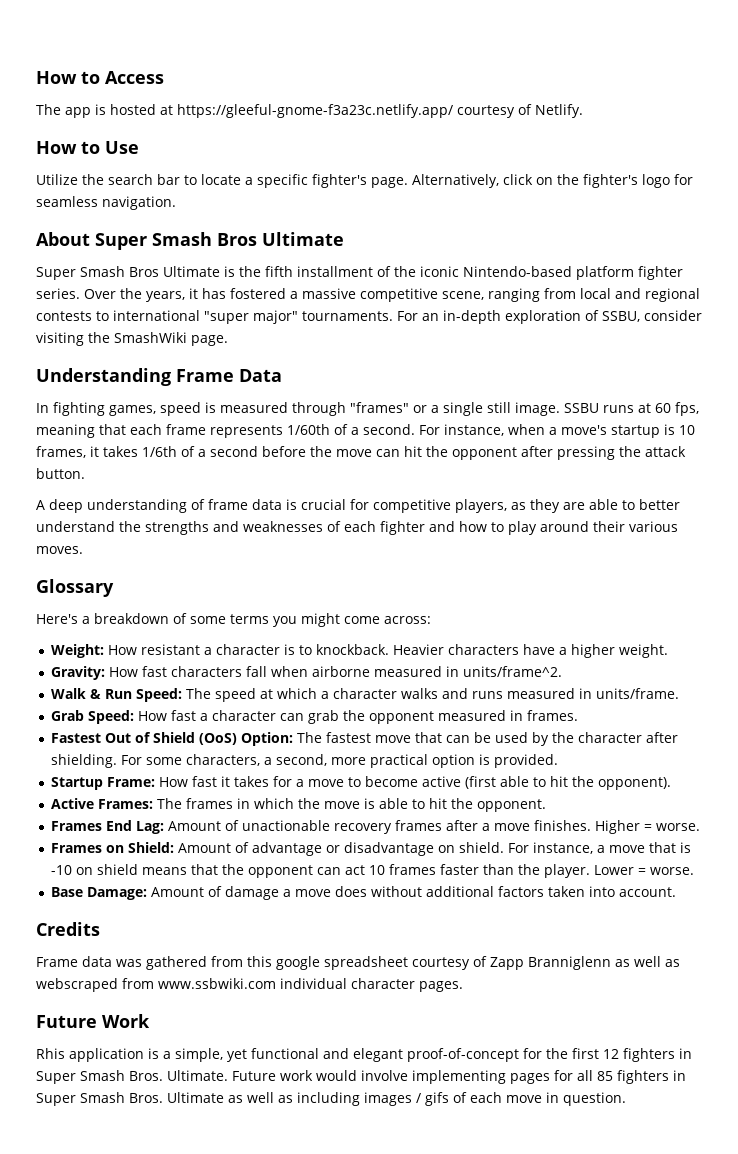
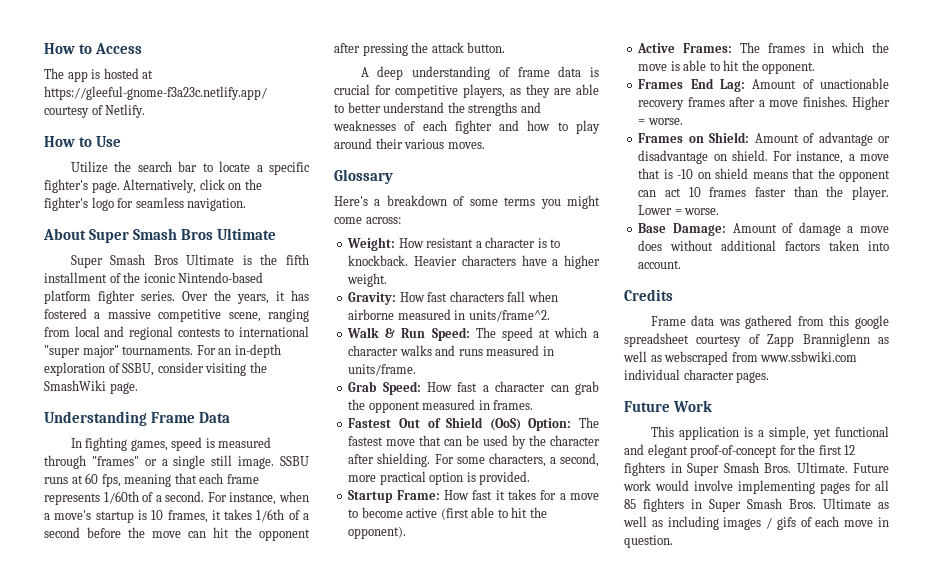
[36,1048,65,1059] Rhis -> [650,426,674,437] This

